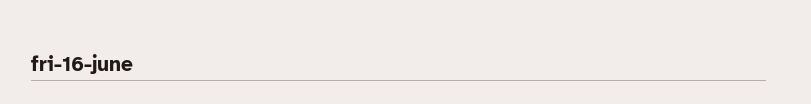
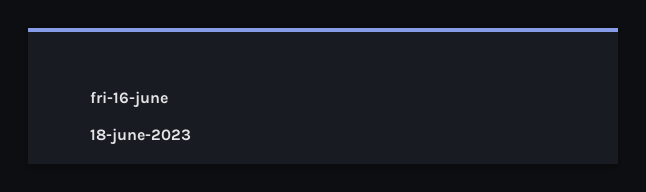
(133, 64) none -> [90,128,191,145] // 18-june-2023

